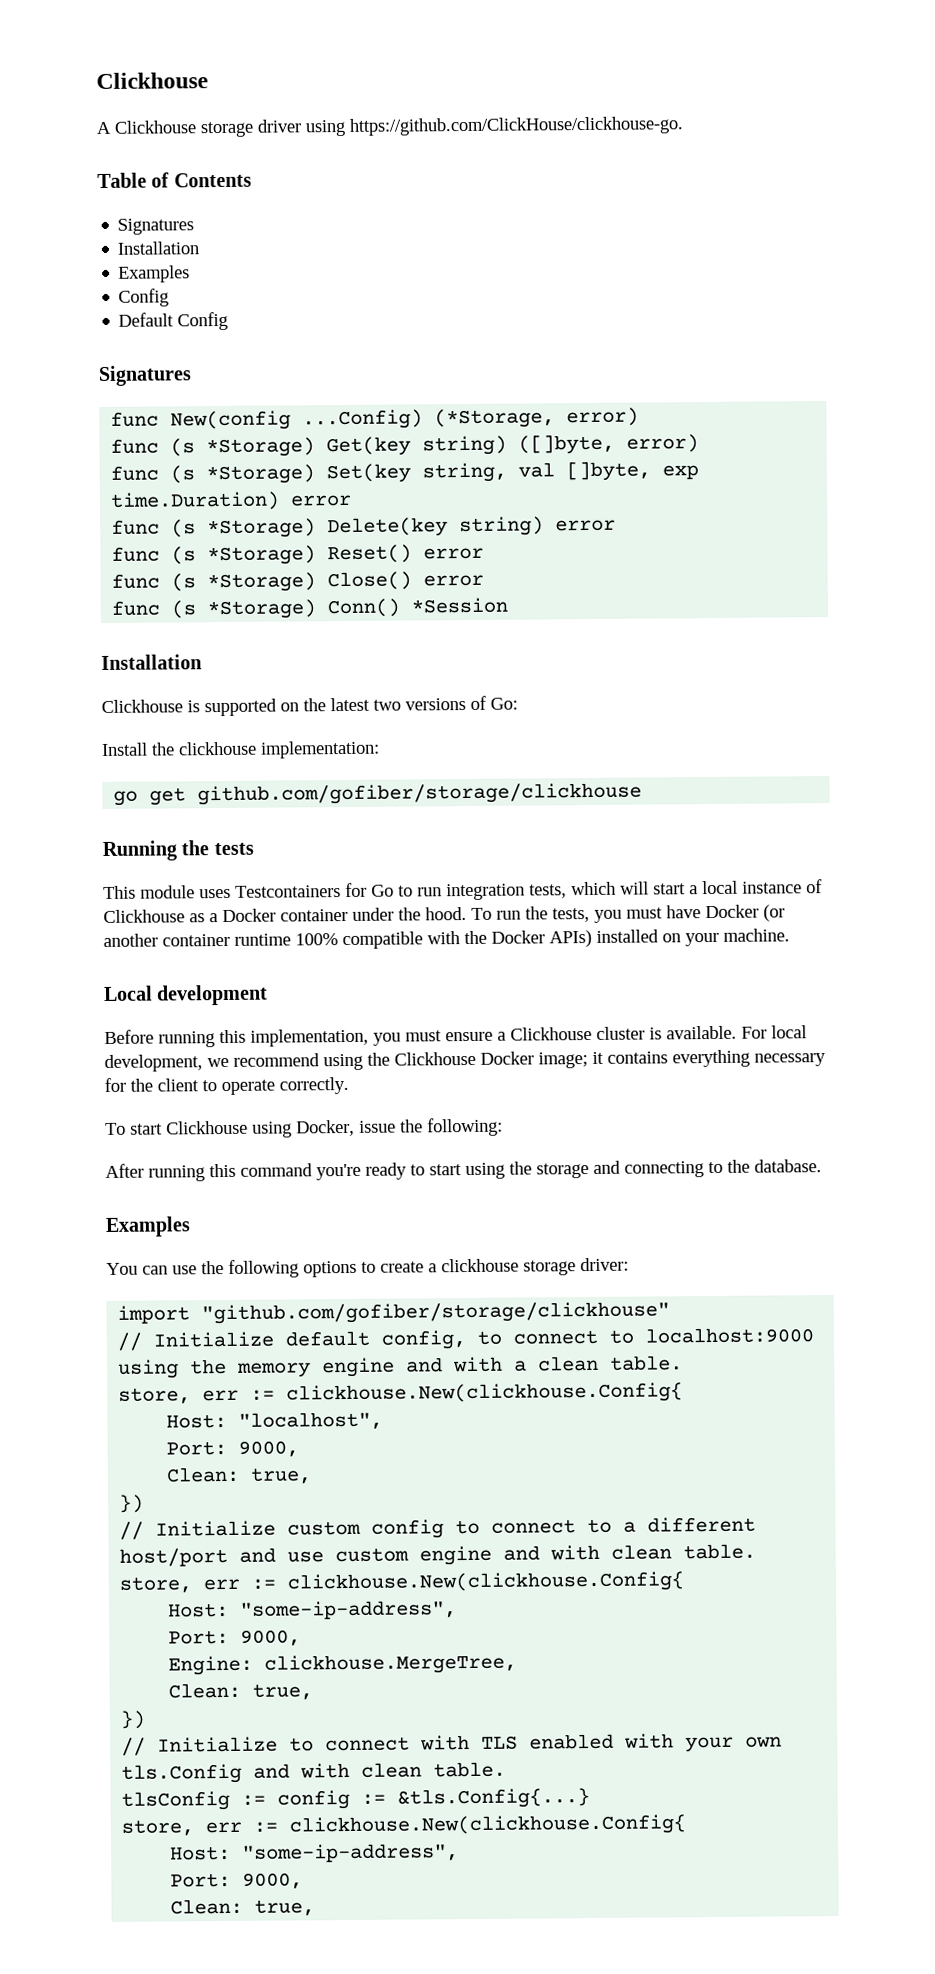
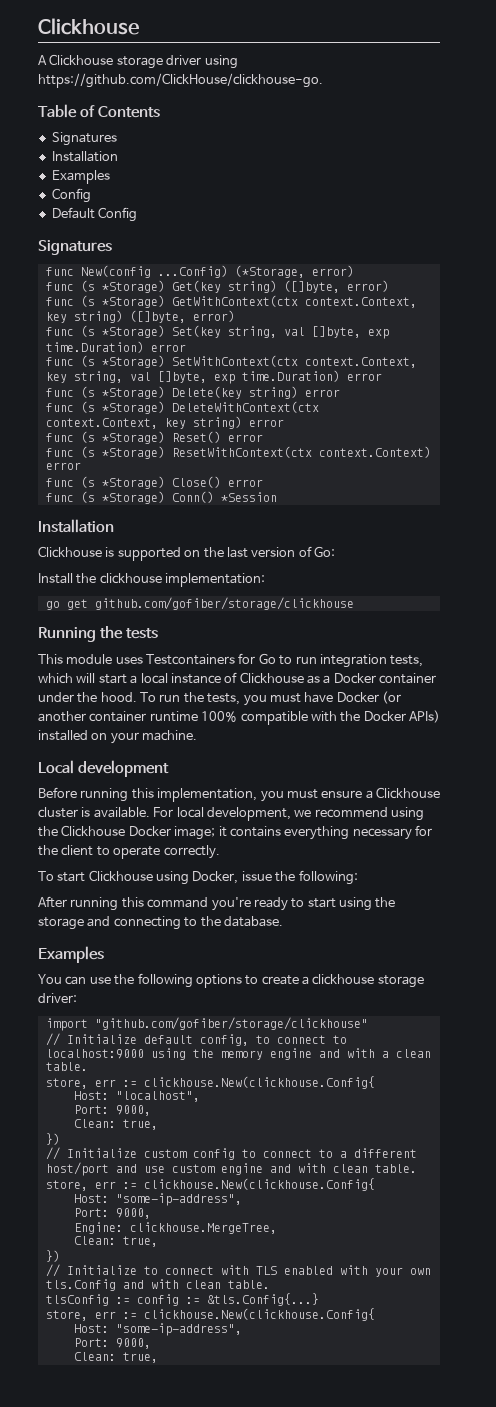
(700, 443) none -> [45,295,417,308] [45,310,235,323] // func (s *Storage) GetWithContext(ctx context.Context, key string) ([]byte, error)
(353, 500) none -> [45,355,417,368] [45,370,382,384] // func (s *Storage) SetWithContext(ctx context.Context, key string, val []byte, exp time.Duration) error
(617, 525) none -> [45,401,319,414] [45,416,284,429] // func (s *Storage) DeleteWithContext(ctx context.Context, key string) error
(485, 553) none -> [45,446,431,459] [45,462,81,470] // func (s *Storage) ResetWithContext(ctx context.Context) error
[330,697,466,712] latest two versions -> [226,547,296,558] last version

